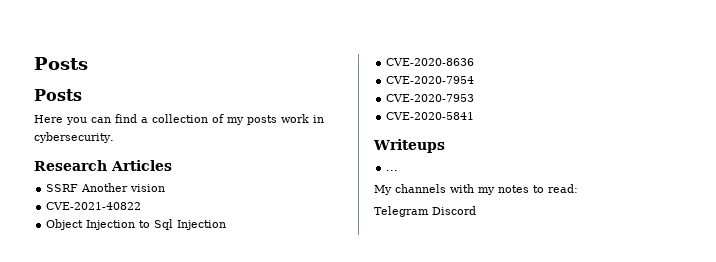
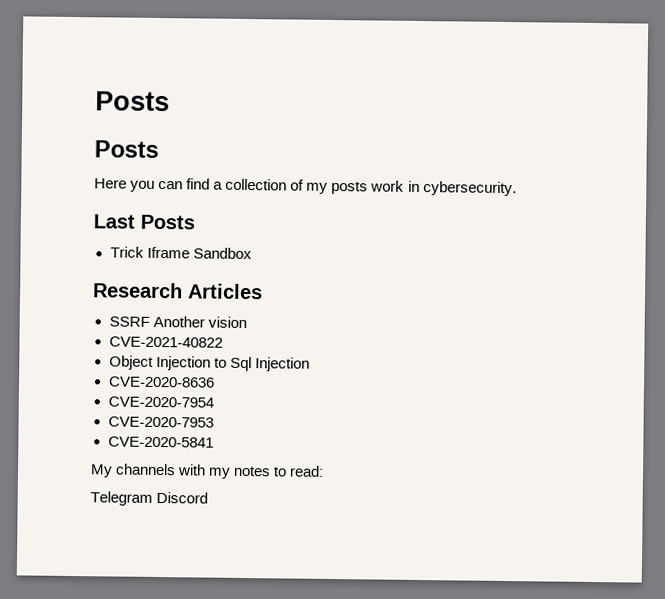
(114, 137) none -> [93,214,195,230] [109,246,252,260] // Last Posts // Trick Iframe Sandbox
[373,139,445,153] [386,170,399,171] // Writeups // ... -> (214, 442) none

